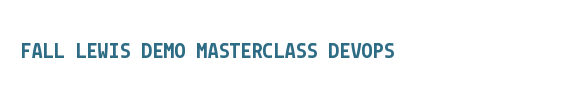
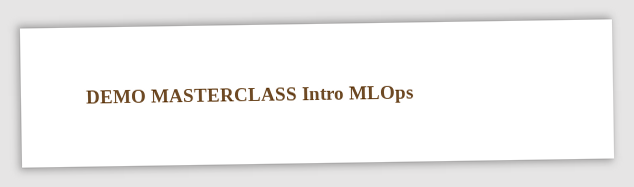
[20,43,394,58] FALL LEWIS DEMO MASTERCLASS DEVOPS -> [85,85,415,104] DEMO MASTERCLASS Intro MLOps

